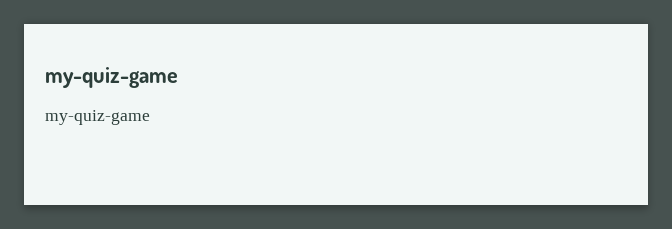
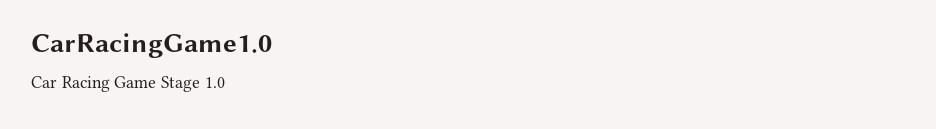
[45,67,178,88] [45,110,150,125] my-quiz-game // my-quiz-game -> [31,33,272,58] [31,76,225,92] CarRacingGame1.0 // Car Racing Game Stage 1.0

